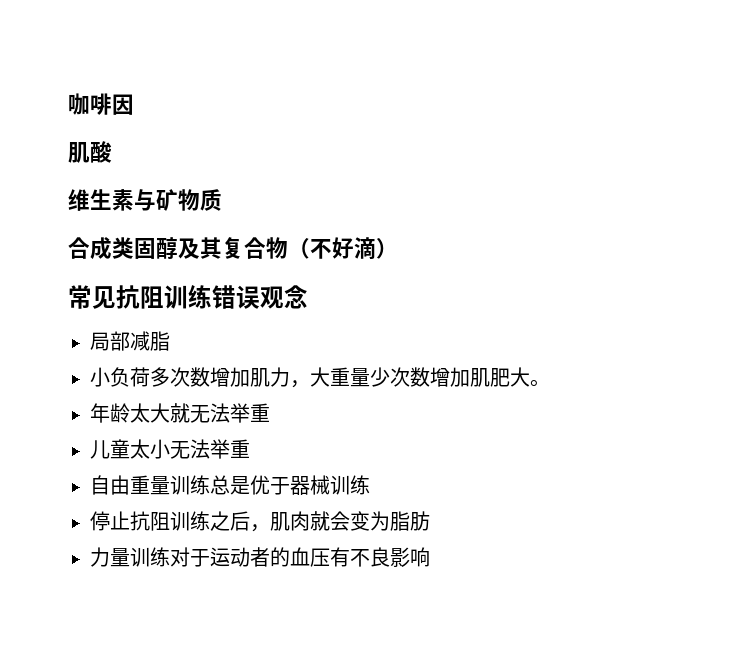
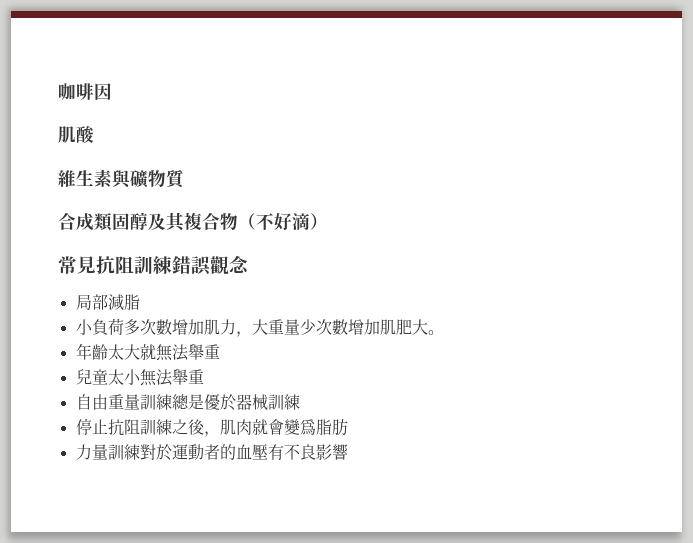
[68,189,222,211] 维生素与矿物质 -> [58,169,186,189] 維生素與礦物質
[112,237,134,259] 类 -> [94,213,113,231] 類
[222,237,244,259] 复 -> [184,212,202,230] 複
[92,285,284,309] 见抗阻训练错误观 -> [77,256,229,275] 見抗阻訓練錯誤觀
[130,331,150,351] 减 -> [107,294,124,311] 減
[110,367,210,387] 负荷多次数 -> [91,318,172,336] 負荷多次數
[410,367,430,387] 数 -> [331,319,348,335] 數
[110,403,270,423] [90,439,250,459] [90,475,370,495] 龄太大就无法举重 // 儿童太小无法举重 // 自由重量训练总是优于器械训练 -> [91,343,220,361] [75,368,204,386] [75,394,300,411] 齡太大就無法舉重 // 兒童太小無法舉重 // 自由重量訓練總是優於器械訓練
[170,511,250,531] 训练之后 -> [139,419,205,435] 訓練之後
[330,511,390,531] 会变为 -> [267,419,316,435] 會變爲
[130,547,330,567] 训练对于运动者的血压 -> [107,444,268,461] 訓練對於運動者的血壓
[410,547,430,567] 响 -> [331,444,348,460] 響

